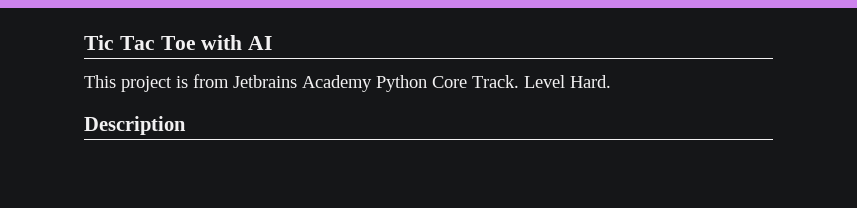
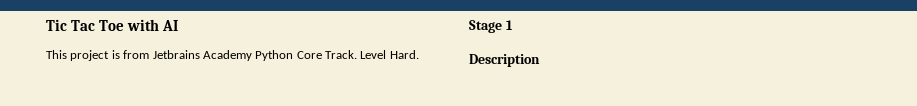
(611, 81) none -> [469,20,513,33] // Stage 1

